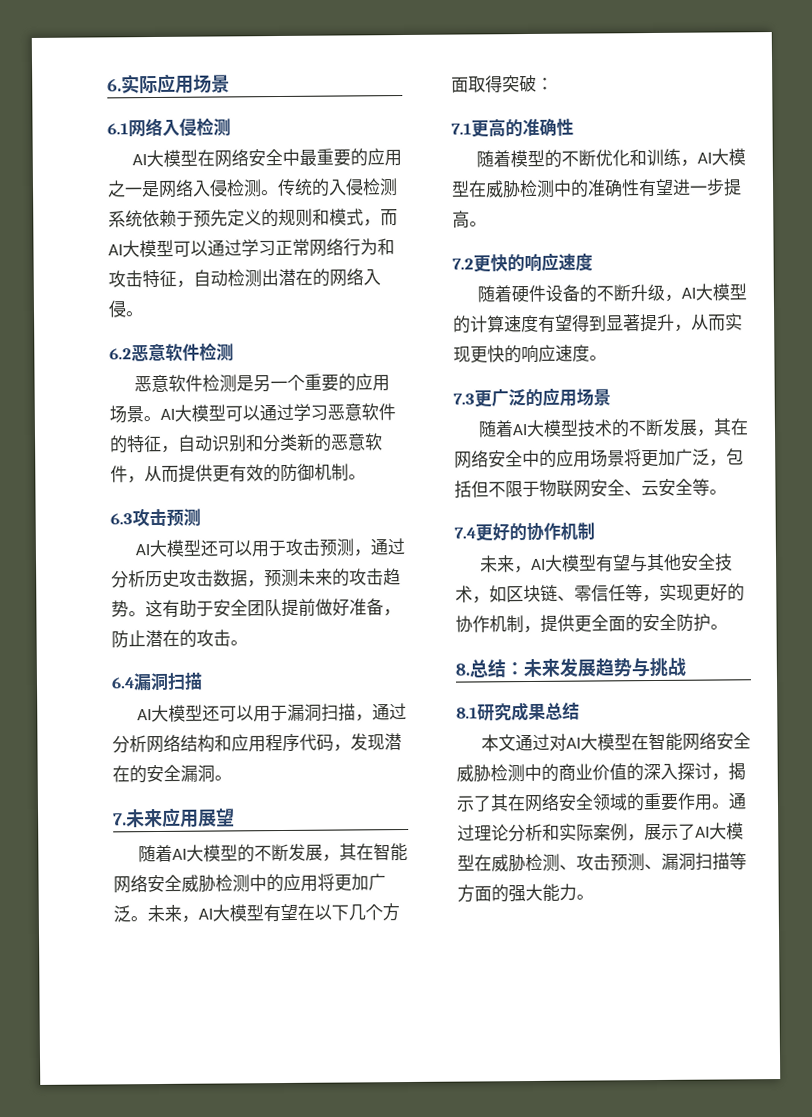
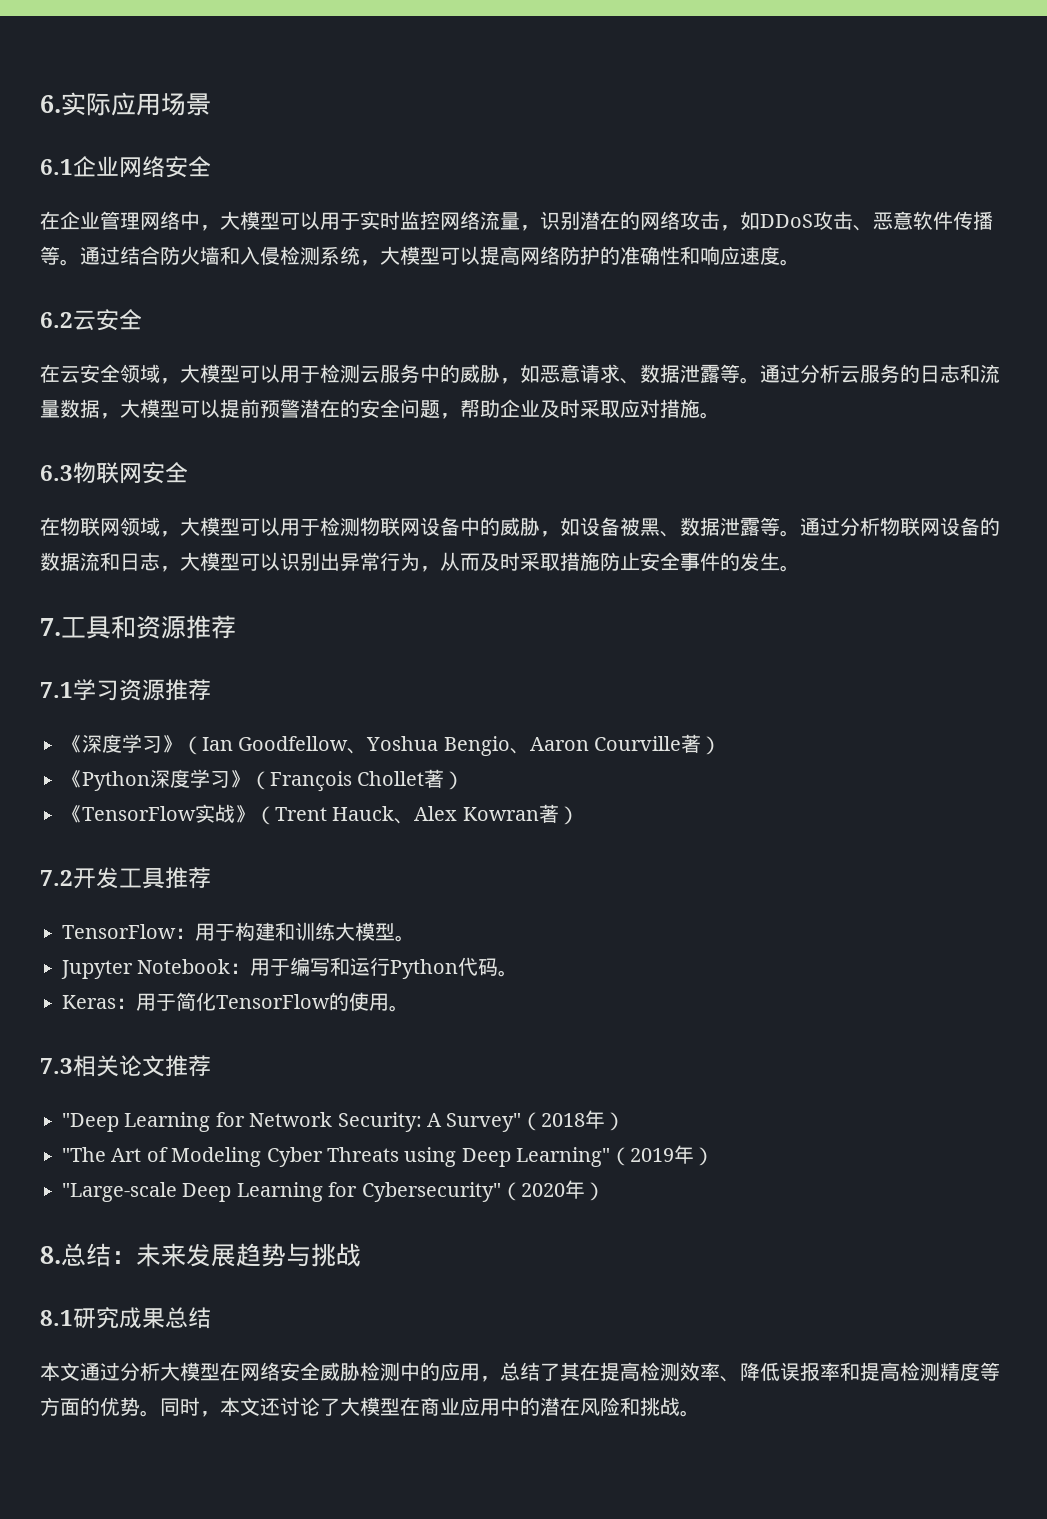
[128,117,231,137] [132,148,403,168] [107,178,398,198] [108,208,398,228] [108,238,395,258] [108,268,381,288] [108,300,144,318] [109,342,234,362] [134,373,391,393] [109,403,396,424] [110,433,383,454] [110,463,366,484] [110,508,201,527] [135,538,406,558] [111,568,401,589] [111,598,401,618] [111,629,248,649] [111,672,203,691] [137,702,408,723] [112,733,402,754] [112,764,232,784] [113,807,235,828] [138,842,409,863] [113,873,386,894] [113,903,400,923] [451,74,554,93] [451,118,574,138] [476,148,747,168] [451,178,742,199] [452,210,487,229] [452,252,593,273] [477,283,748,303] [453,313,743,334] [453,344,607,364] [453,387,611,408] [478,418,750,438] [454,448,744,469] [454,478,727,498] [454,522,595,542] [479,553,734,574] [455,583,745,604] [455,613,728,634] 网络入侵检测 // AI大模型在网络安全中最重要的应用之一是网络入侵检测。传统的入侵检测系统依赖于预先定义的规则和模式，而AI大模型可以通过学习正常网络行为和攻击特征，自动检测出潜在的网络入侵。 // 6.2恶意软件检测 // 恶意软件检测是另一个重要的应用场景。AI大模型可以通过学习恶意软件的特征，自动识别和分类新的恶意软件，从而提供更有效的防御机制。 // 6.3攻击预测 // AI大模型还可以用于攻击预测，通过分析历史攻击数据，预测未来的攻击趋势。这有助于安全团队提前做好准备，防止潜在的攻击。 // 6.4漏洞扫描 // AI大模型还可以用于漏洞扫描，通过分析网络结构和应用程序代码，发现潜在的安全漏洞。 // 7.未来应用展望 // 随着AI大模型的不断发展，其在智能网络安全威胁检测中的应用将更加广泛。未来，AI大模型有望在以下几个方面取得突破： // 7.1更高的准确性 // 随着模型的不断优化和训练，AI大模型在威胁检测中的准确性有望进一步提高。 // 7.2更快的响应速度 // 随着硬件设备的不断升级，AI大模型的计算速度有望得到显著提升，从而实现更快的响应速度。 // 7.3更广泛的应用场景 // 随着AI大模型技术的不断发展，其在网络安全中的应用场景将更加广泛，包括但不限于物联网安全、云安全等。 // 7.4更好的协作机制 // 未来，AI大模型有望与其他安全技术，如区块链、零信任等，实现更好的协作机制，提供更全面的安全防护。 -> [73,156,211,178] [40,211,993,231] [40,246,800,266] [40,309,142,331] [40,364,1000,384] [40,399,720,419] [40,462,188,484] [40,517,1000,537] [40,552,800,572] [40,615,236,639] [40,679,211,701] [62,734,722,756] [62,769,465,792] [62,804,579,825] [40,867,211,889] [62,922,415,942] [61,957,519,979] [62,992,409,1012] [40,1055,211,1077] [62,1110,626,1132] [62,1145,715,1167] [62,1180,605,1202] 企业网络安全 // 在企业管理网络中，大模型可以用于实时监控网络流量，识别潜在的网络攻击，如DDoS攻击、恶意软件传播等。通过结合防火墙和入侵检测系统，大模型可以提高网络防护的准确性和响应速度。 // 6.2云安全 // 在云安全领域，大模型可以用于检测云服务中的威胁，如恶意请求、数据泄露等。通过分析云服务的日志和流量数据，大模型可以提前预警潜在的安全问题，帮助企业及时采取应对措施。 // 6.3物联网安全 // 在物联网领域，大模型可以用于检测物联网设备中的威胁，如设备被黑、数据泄露等。通过分析物联网设备的数据流和日志，大模型可以识别出异常行为，从而及时采取措施防止安全事件的发生。 // 7.工具和资源推荐 // 7.1学习资源推荐 // 《深度学习》（Ian Goodfellow、Yoshua Bengio、Aaron Courville著） // 《Python深度学习》（François Chollet著） // 《TensorFlow实战》（Trent Hauck、Alex Kowran著） // 7.2开发工具推荐 // TensorFlow：用于构建和训练大模型。 // Jupyter Notebook：用于编写和运行Python代码。 // Keras：用于简化TensorFlow的使用。 // 7.3相关论文推荐 // "Deep Learning for Network Security: A Survey"（2018年） // "The Art of Modeling Cyber Threats using Deep Learning"（2019年） // "Large-scale Deep Learning for Cybersecurity"（2020年）
[549,732,752,751] [456,762,746,783] [456,792,747,813] [457,822,744,843] [457,852,747,873] [457,883,577,903] 对AI大模型在智能网络安全威胁检测中的商业价值的深入探讨，揭示了其在网络安全领域的重要作用。通过理论分析和实际案例，展示了AI大模型在威胁检测、攻击预测、漏洞扫描等方面的强大能力 -> [120,1362,1000,1382] [40,1397,680,1417] 分析大模型在网络安全威胁检测中的应用，总结了其在提高检测效率、降低误报率和提高检测精度等方面的优势。同时，本文还讨论了大模型在商业应用中的潜在风险和挑战

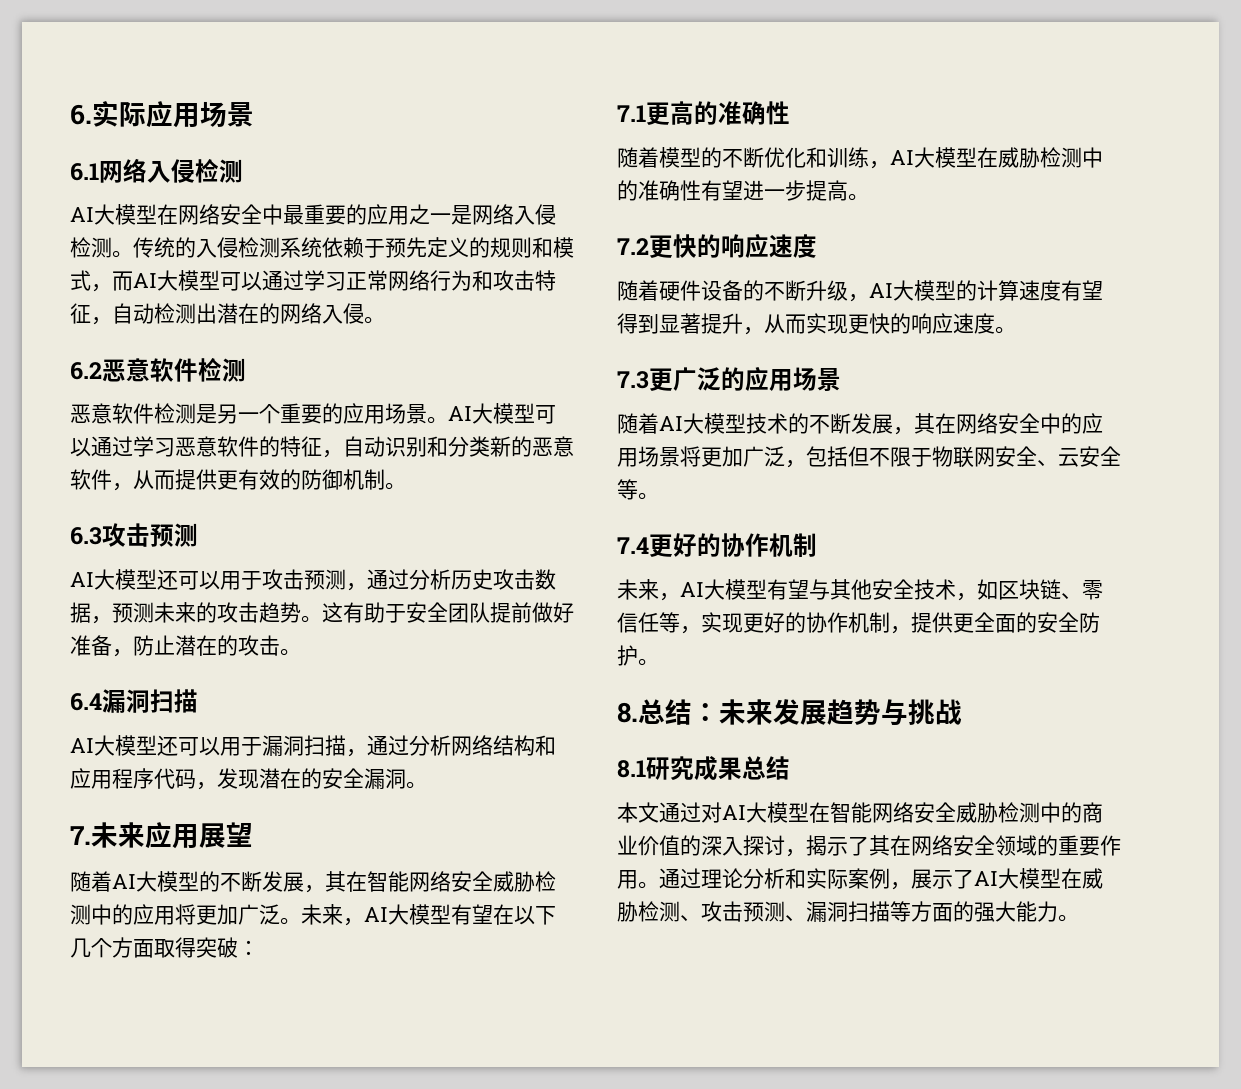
[73,156,211,178] [40,211,993,231] [40,246,800,266] [40,309,142,331] [40,364,1000,384] [40,399,720,419] [40,462,188,484] [40,517,1000,537] [40,552,800,572] [40,615,236,639] [40,679,211,701] [62,734,722,756] [62,769,465,792] [62,804,579,825] [40,867,211,889] [62,922,415,942] [61,957,519,979] [62,992,409,1012] [40,1055,211,1077] [62,1110,626,1132] [62,1145,715,1167] [62,1180,605,1202] 企业网络安全 // 在企业管理网络中，大模型可以用于实时监控网络流量，识别潜在的网络攻击，如DDoS攻击、恶意软件传播等。通过结合防火墙和入侵检测系统，大模型可以提高网络防护的准确性和响应速度。 // 6.2云安全 // 在云安全领域，大模型可以用于检测云服务中的威胁，如恶意请求、数据泄露等。通过分析云服务的日志和流量数据，大模型可以提前预警潜在的安全问题，帮助企业及时采取应对措施。 // 6.3物联网安全 // 在物联网领域，大模型可以用于检测物联网设备中的威胁，如设备被黑、数据泄露等。通过分析物联网设备的数据流和日志，大模型可以识别出异常行为，从而及时采取措施防止安全事件的发生。 // 7.工具和资源推荐 // 7.1学习资源推荐 // 《深度学习》（Ian Goodfellow、Yoshua Bengio、Aaron Courville著） // 《Python深度学习》（François Chollet著） // 《TensorFlow实战》（Trent Hauck、Alex Kowran著） // 7.2开发工具推荐 // TensorFlow：用于构建和训练大模型。 // Jupyter Notebook：用于编写和运行Python代码。 // Keras：用于简化TensorFlow的使用。 // 7.3相关论文推荐 // "Deep Learning for Network Security: A Survey"（2018年） // "The Art of Modeling Cyber Threats using Deep Learning"（2019年） // "Large-scale Deep Learning for Cybersecurity"（2020年） -> [99,158,243,183] [70,204,556,225] [70,237,574,258] [70,270,556,292] [70,303,385,325] [70,357,246,382] [70,403,556,424] [70,436,574,458] [70,469,406,491] [70,523,198,547] [70,569,556,591] [70,602,574,624] [70,635,301,657] [70,689,198,713] [70,735,556,757] [70,768,427,790] [70,822,253,849] [70,871,556,893] [70,904,556,926] [70,937,259,958] [617,101,790,125] [617,147,1103,169] [617,180,869,201] [617,234,817,258] [617,280,1103,302] [617,313,1016,335] [617,367,841,391] [617,413,1103,435] [617,446,1121,468] [617,479,659,500] [617,533,817,557] [617,579,1103,601] [617,612,1100,634] [617,645,659,666] 网络入侵检测 // AI大模型在网络安全中最重要的应用之一是网络入侵检测。传统的入侵检测系统依赖于预先定义的规则和模式，而AI大模型可以通过学习正常网络行为和攻击特征，自动检测出潜在的网络入侵。 // 6.2恶意软件检测 // 恶意软件检测是另一个重要的应用场景。AI大模型可以通过学习恶意软件的特征，自动识别和分类新的恶意软件，从而提供更有效的防御机制。 // 6.3攻击预测 // AI大模型还可以用于攻击预测，通过分析历史攻击数据，预测未来的攻击趋势。这有助于安全团队提前做好准备，防止潜在的攻击。 // 6.4漏洞扫描 // AI大模型还可以用于漏洞扫描，通过分析网络结构和应用程序代码，发现潜在的安全漏洞。 // 7.未来应用展望 // 随着AI大模型的不断发展，其在智能网络安全威胁检测中的应用将更加广泛。未来，AI大模型有望在以下几个方面取得突破： // 7.1更高的准确性 // 随着模型的不断优化和训练，AI大模型在威胁检测中的准确性有望进一步提高。 // 7.2更快的响应速度 // 随着硬件设备的不断升级，AI大模型的计算速度有望得到显著提升，从而实现更快的响应速度。 // 7.3更广泛的应用场景 // 随着AI大模型技术的不断发展，其在网络安全中的应用场景将更加广泛，包括但不限于物联网安全、云安全等。 // 7.4更好的协作机制 // 未来，AI大模型有望与其他安全技术，如区块链、零信任等，实现更好的协作机制，提供更全面的安全防护。
[120,1362,1000,1382] [40,1397,680,1417] 分析大模型在网络安全威胁检测中的应用，总结了其在提高检测效率、降低误报率和提高检测精度等方面的优势。同时，本文还讨论了大模型在商业应用中的潜在风险和挑战 -> [701,802,1103,823] [617,835,1121,857] [617,868,1103,890] [617,901,1058,922] 对AI大模型在智能网络安全威胁检测中的商业价值的深入探讨，揭示了其在网络安全领域的重要作用。通过理论分析和实际案例，展示了AI大模型在威胁检测、攻击预测、漏洞扫描等方面的强大能力

